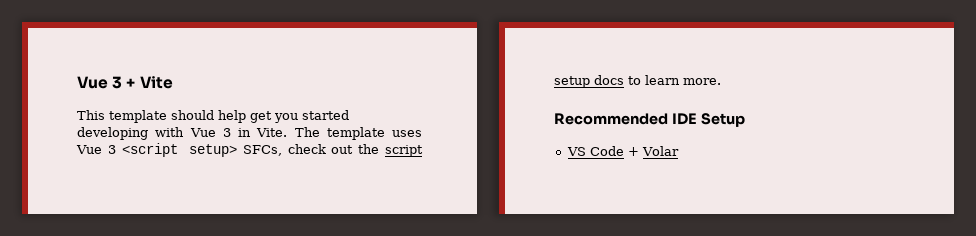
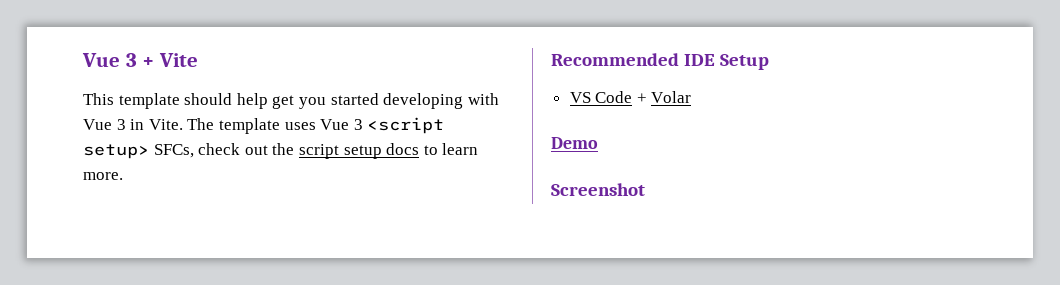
(679, 151) none -> [551,137,598,149] [551,183,645,196] // Demo // Screenshot

